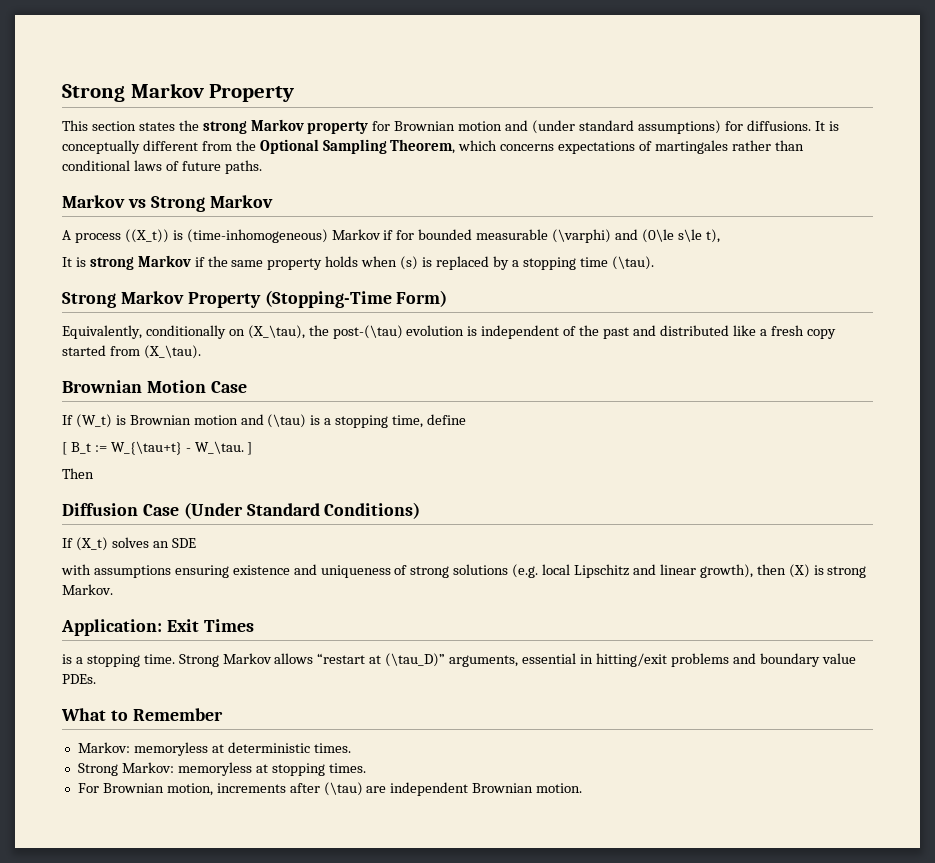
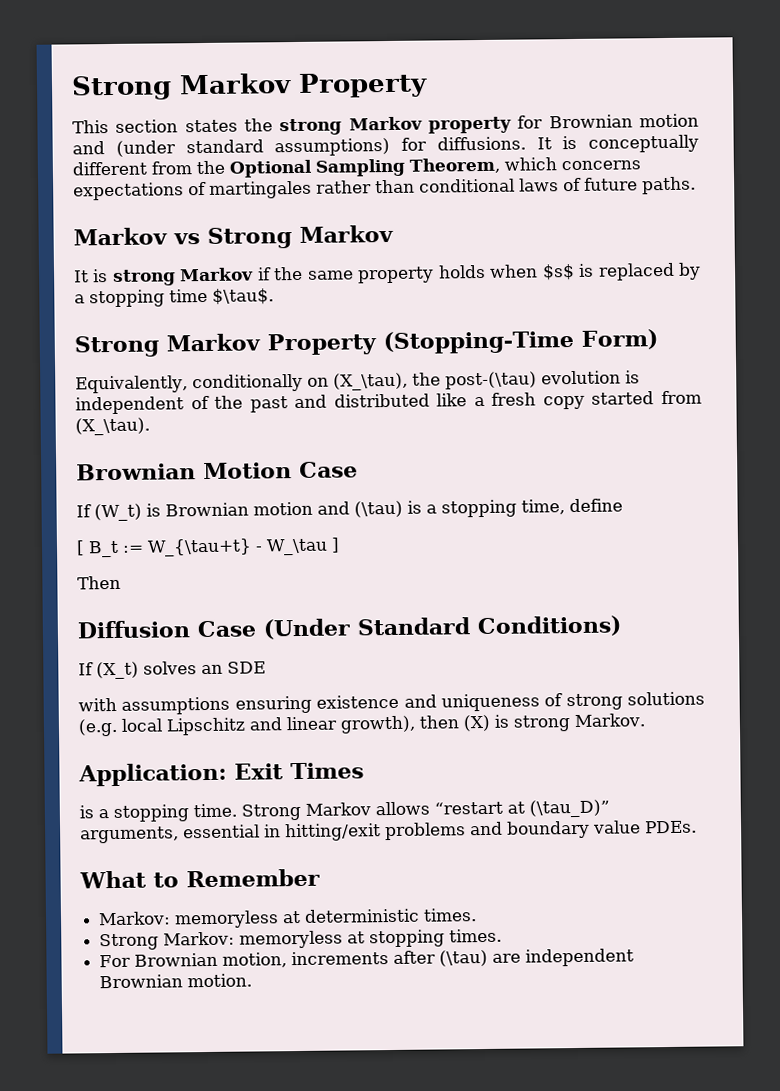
[62,229,720,243] // A process ((X_t)) is (time-inhomogeneous) Markov if for bounded measurable (\varphi) and (0\le s\le t), -> (394, 233) none
[400,256,419,270] (s) -> [541,263,575,281] $s$
[611,256,654,270] (\tau). -> [212,288,274,305] $\tau$.
[194,441,244,454] W_\tau. -> [266,538,328,556] W_\tau

